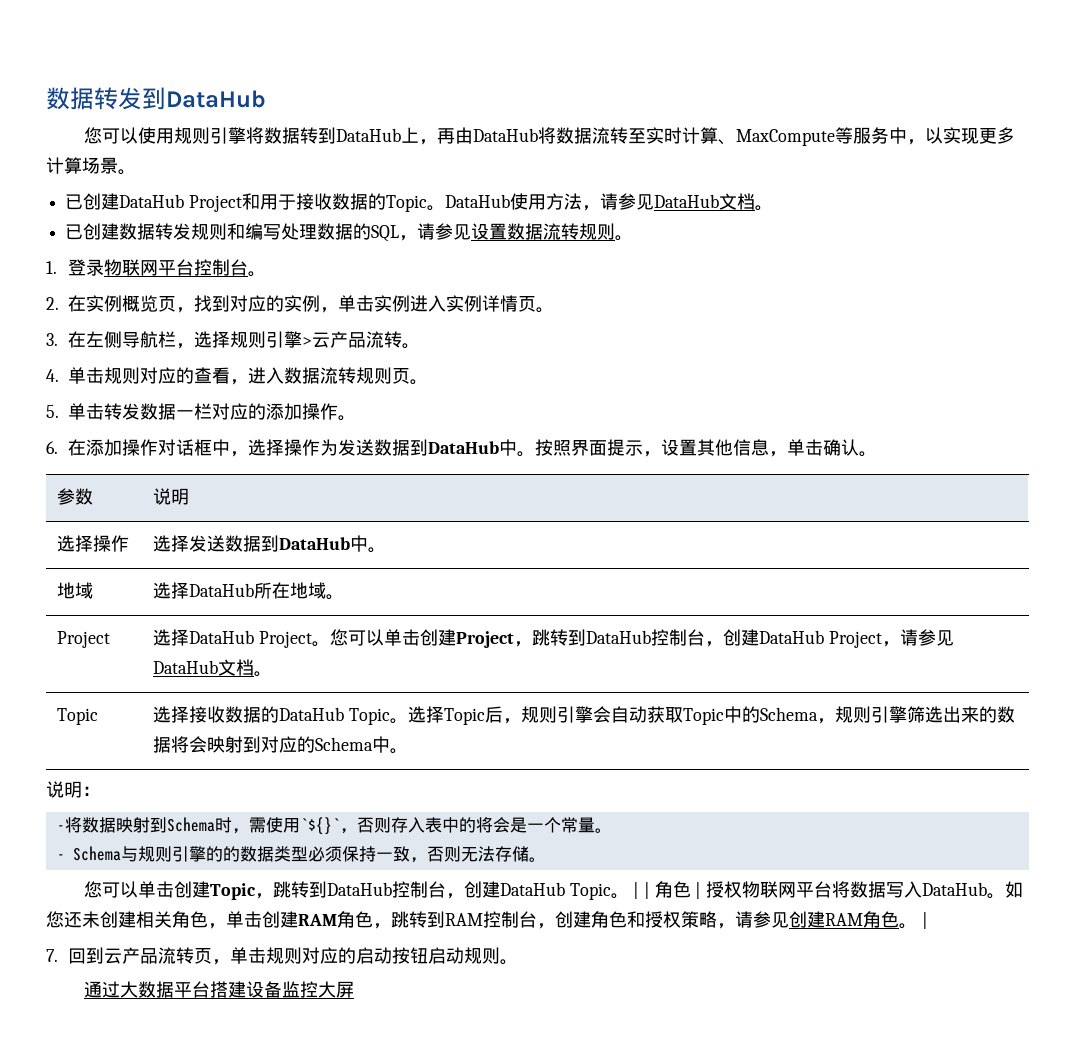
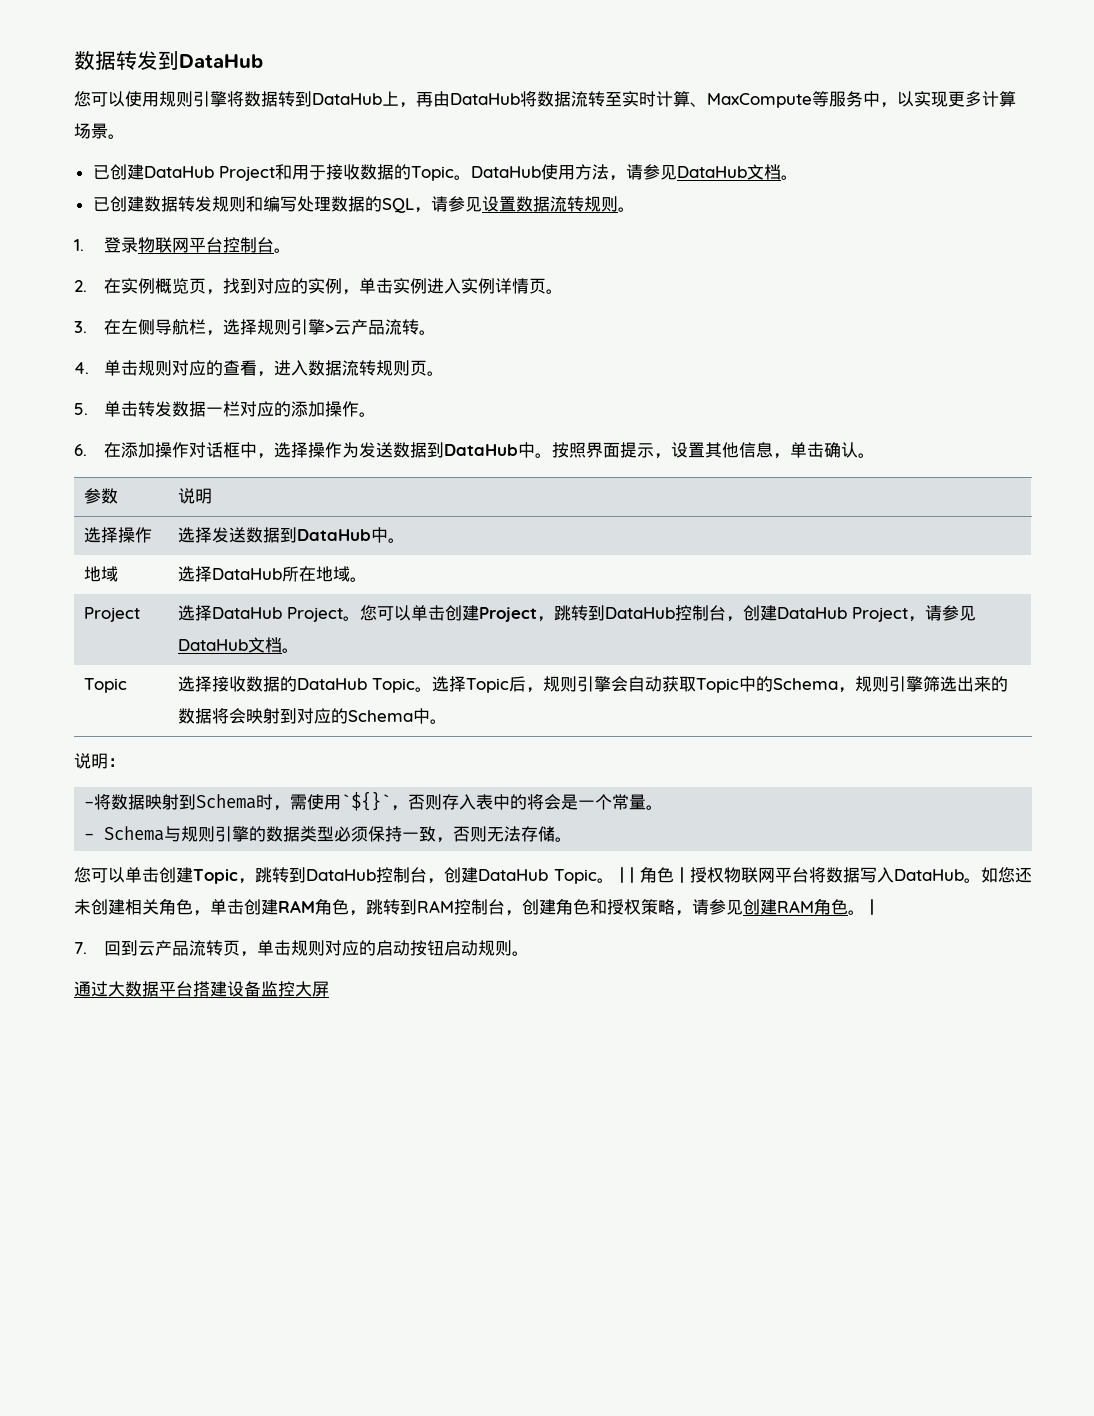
[222,846,240,862] 的 -> (267, 834) none

